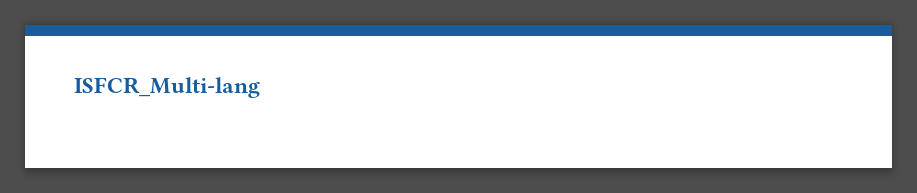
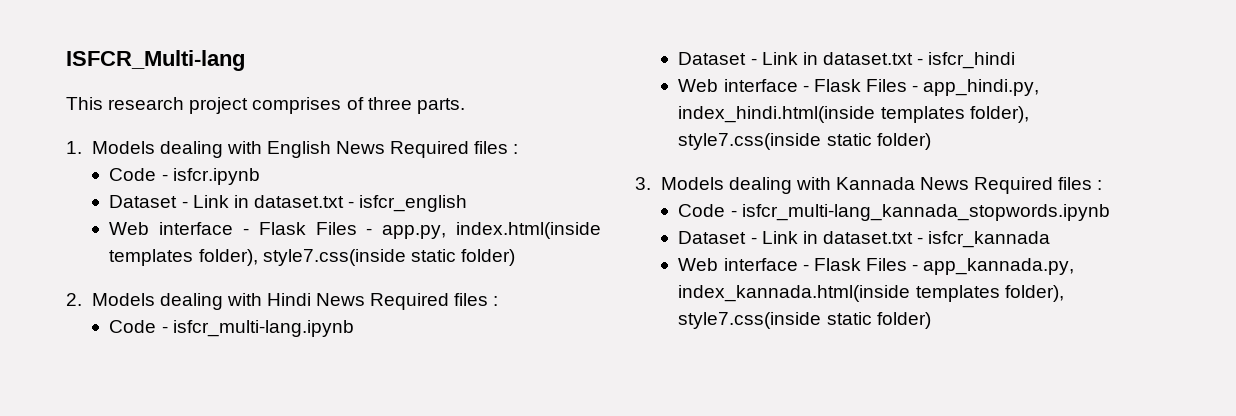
(260, 87) none -> [66,97,465,114] [66,141,519,158] [109,168,260,185] [109,195,468,212] [109,222,601,239] [109,249,515,266] [66,293,499,310] [109,320,354,337] [678,52,1016,69] [678,79,1040,96] [678,106,1029,123] [678,133,931,150] [635,177,1103,194] [678,204,1110,221] [678,231,1051,248] [678,258,1075,275] [678,285,1064,302] [678,312,931,329] // This research project comprises of three parts. // 1. Models dealing with English News Required files : // Code - isfcr.ipynb // Dataset - Link in dataset.txt - isfcr_english // Web interface - Flask Files - app.py, index.html(inside templates folder), style7.css(inside static folder) // 2. Models dealing with Hindi News Required files : // Code - isfcr_multi-lang.ipynb // Dataset - Link in dataset.txt - isfcr_hindi // Web interface - Flask Files - app_hindi.py, index_hindi.html(inside templates folder), style7.css(inside static folder) // 3. Models dealing with Kannada News Required files : // Code - isfcr_multi-lang_kannada_stopwords.ipynb // Dataset - Link in dataset.txt - isfcr_kannada // Web interface - Flask Files - app_kannada.py, index_kannada.html(inside templates folder), style7.css(inside static folder)

